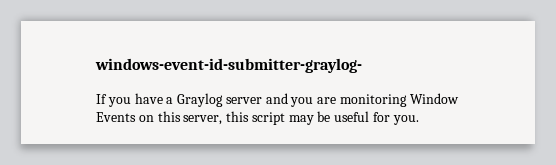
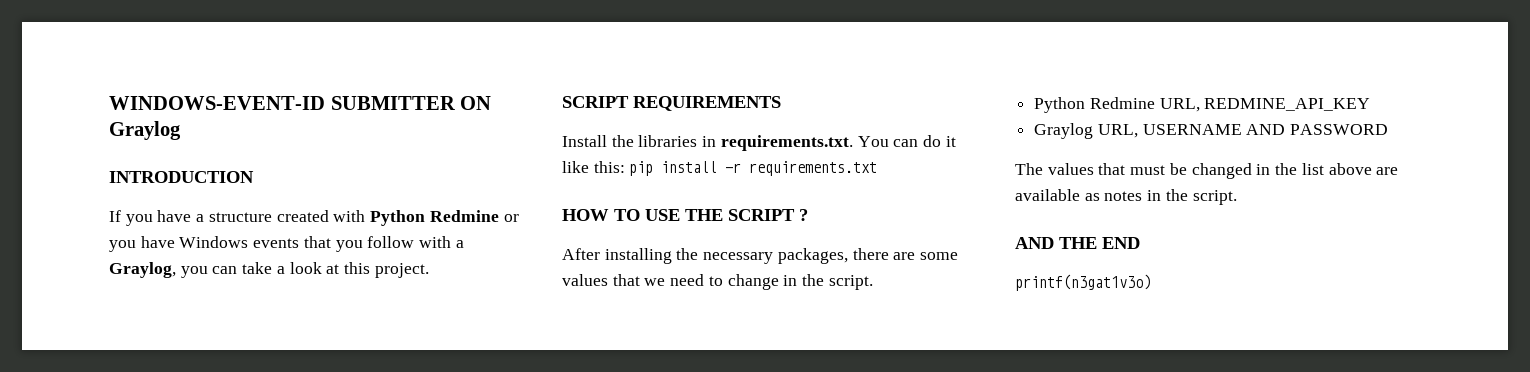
[95,58,362,73] windows-event-id-submitter-graylog- -> [109,96,492,110] [109,121,181,140] [109,171,254,183] WINDOWS-EVENT-ID SUBMITTER ON Graylog // INTRODUCTION
[177,93,459,107] [96,111,419,125] Graylog server and you are monitoring Window Events on this server, this script may be useful for you. -> [208,210,519,226] [109,236,464,252] [109,262,429,278] [562,96,781,111] [562,135,956,151] [562,161,878,176] [562,209,808,221] [562,248,959,264] [562,274,873,290] [1034,97,1371,113] [1034,123,1389,139] [1015,163,1399,179] [1015,189,1237,205] [1015,237,1140,249] [1015,274,1151,291] structure created with Python Redmine or you have Windows events that you follow with a Graylog, you can take a look at this project. // SCRIPT REQUIREMENTS // Install the libraries in requirements.txt. You can do it like this: pip install -r requirements.txt // HOW TO USE THE SCRIPT ? // After installing the necessary packages, there are some values that we need to change in the script. // Python Redmine URL, REDMINE_API_KEY // Graylog URL, USERNAME AND PASSWORD // The values that must be changed in the list above are available as notes in the script. // AND THE END // printf(n3gat1v3o)

